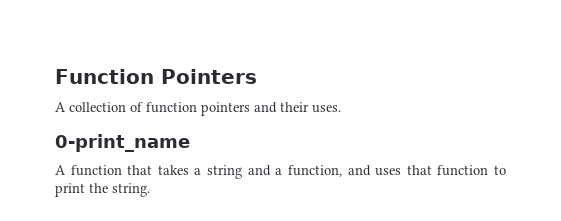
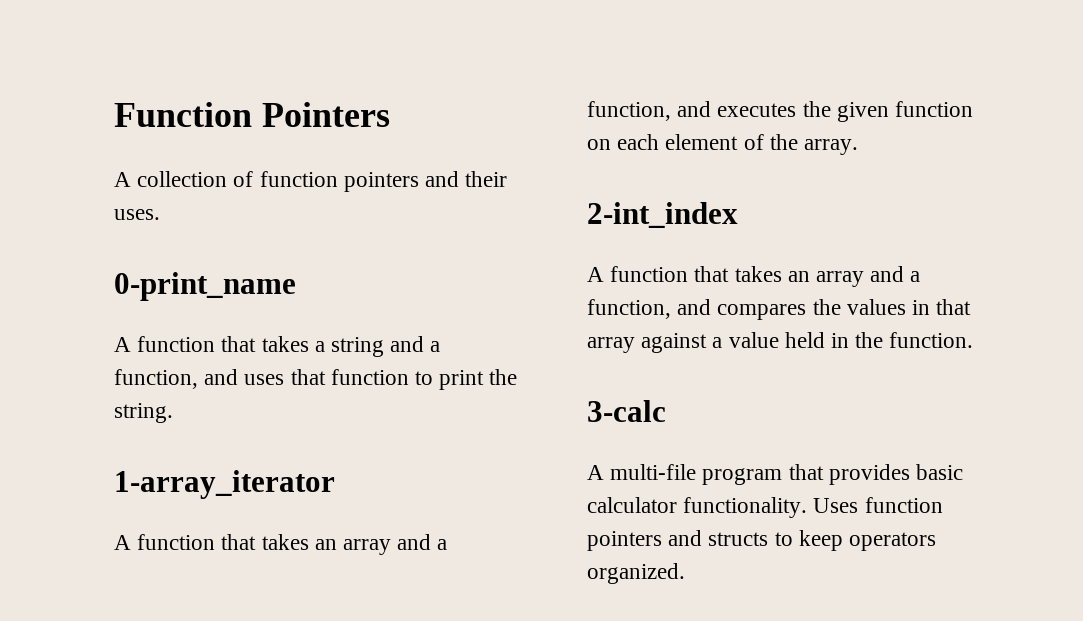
(150, 190) none -> [114,470,335,499] [114,534,448,555] [587,101,974,122] [587,134,859,155] [587,202,738,228] [587,266,921,287] [587,299,972,320] [587,332,974,353] [587,400,666,422] [587,464,964,485] [587,497,943,518] [587,530,937,551] [587,563,685,584] // 1-array_iterator // A function that takes an array and a function, and executes the given function on each element of the array. // 2-int_index // A function that takes an array and a function, and compares the values in that array against a value held in the function. // 3-calc // A multi-file program that provides basic calculator functionality. Uses function pointers and structs to keep operators organized.

